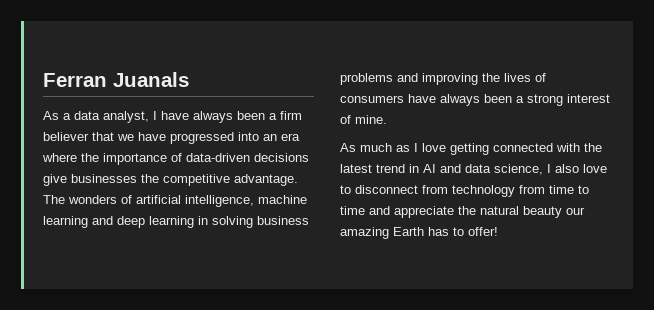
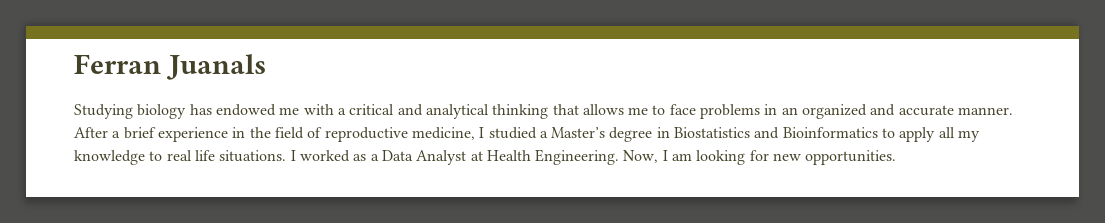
[43,111,302,123] [43,132,300,144] [42,153,309,165] [43,174,298,186] [43,195,307,207] [43,216,309,228] [340,73,546,85] [340,94,610,106] [340,115,387,124] [340,143,602,155] [340,164,607,175] [340,185,589,197] [340,206,585,218] [340,227,498,239] As a data analyst, I have always been a firm believer that we have progressed into an era where the importance of data-driven decisions give businesses the competitive advantage. The wonders of artificial intelligence, machine learning and deep learning in solving business problems and improving the lives of consumers have always been a strong interest of mine. // As much as I love getting connected with the latest trend in AI and data science, I also love to disconnect from technology from time to time and appreciate the natural beauty our amazing Earth has to offer! -> [74,104,1014,119] [74,127,981,142] [74,149,897,165] Studying biology has endowed me with a critical and analytical thinking that allows me to face problems in an organized and accurate manner. After a brief experience in the field of reproductive medicine, I studied a Master’s degree in Biostatistics and Bioinformatics to apply all my knowledge to real life situations. I worked as a Data Analyst at Health Engineering. Now, I am looking for new opportunities.

